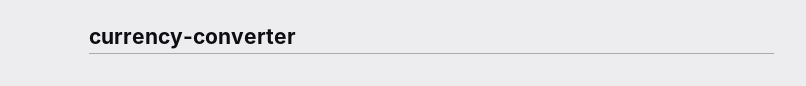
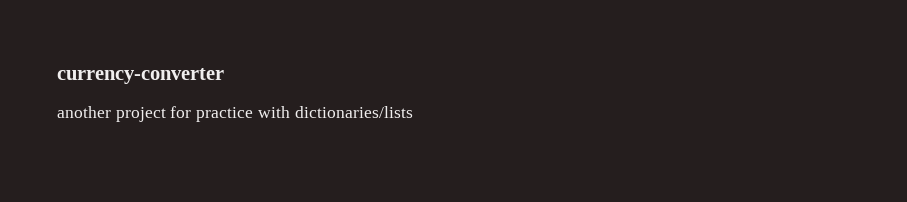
(296, 39) none -> [57,106,413,122] // another project for practice with dictionaries/lists

